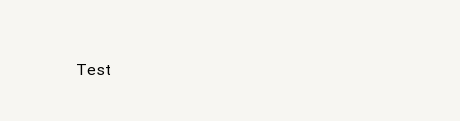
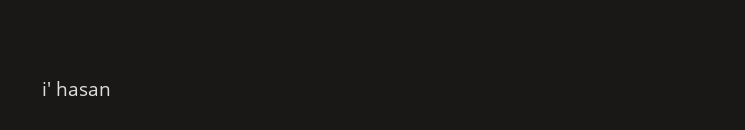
[76,64,111,75] Test -> [42,81,111,96] i' hasan

